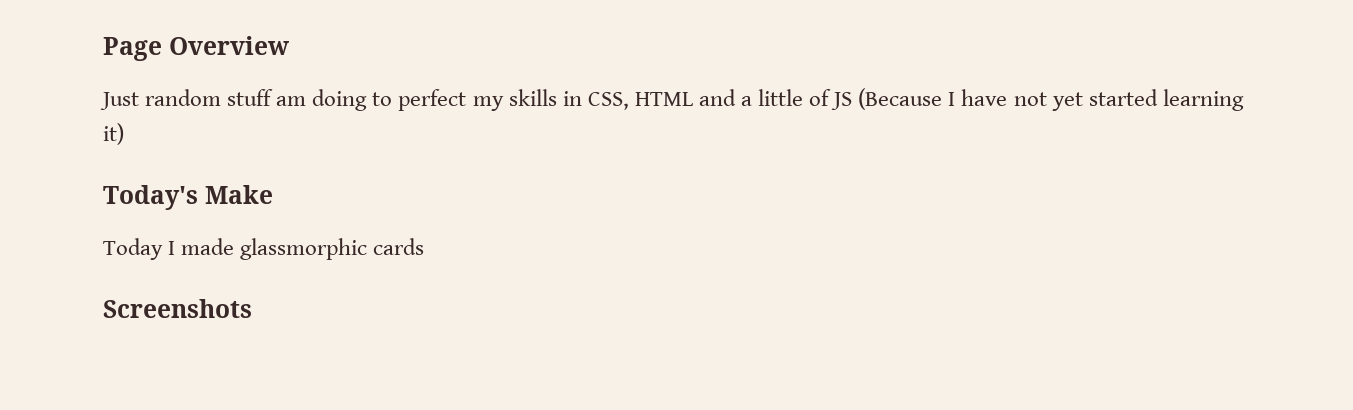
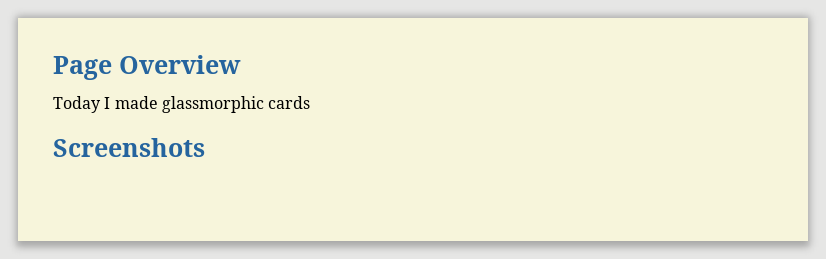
[100,88,1244,111] [103,123,124,145] [103,185,273,210] // Just random stuff am doing to perfect my skills in CSS, HTML and a little of JS (Because I have not yet started learning it) // Today's Make -> (241, 64) none

